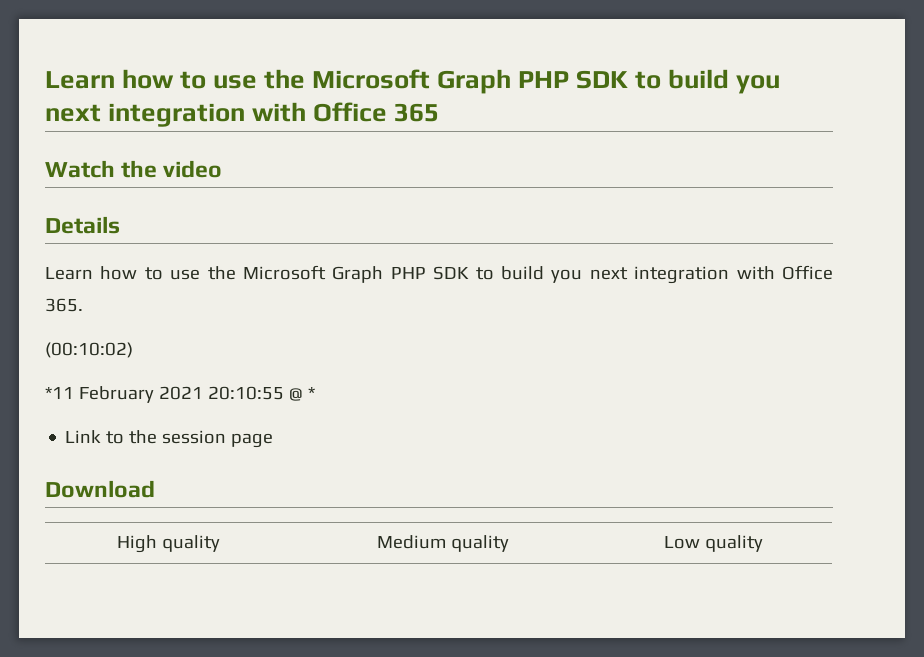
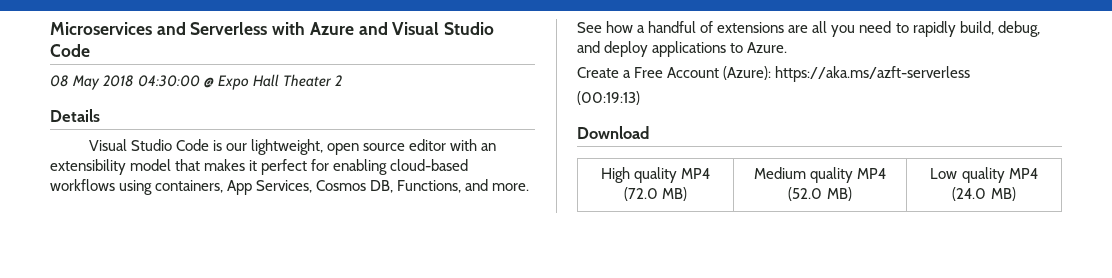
[45,69,781,94] [45,102,440,127] [45,160,223,178] [45,216,120,234] [45,265,833,284] [45,298,83,312] [45,342,133,358] [45,386,315,403] [65,430,274,448] Learn how to use the Microsoft Graph PHP SDK to build you next integration with Office 365 // Watch the video // Details // Learn how to use the Microsoft Graph PHP SDK to build you next integration with Office 365. // (00:10:02) // *11 February 2021 20:10:55 @ * // Link to the session page -> [50,22,495,35] [50,44,90,57] [50,74,343,90] [50,109,100,122] [88,139,497,155] [50,159,469,175] [50,179,530,195] [577,21,1040,37] [577,41,788,57] [577,66,971,82] [577,91,640,105] Microservices and Serverless with Azure and Visual Studio Code // 08 May 2018 04:30:00 @ Expo Hall Theater 2 // Details // Visual Studio Code is our lightweight, open source editor with an extensibility model that makes it perfect for enabling cloud-based workflows using containers, App Services, Cosmos DB, Functions, and more. See how a handful of extensions are all you need to rapidly build, debug, and deploy applications to Azure. // Create a Free Account (Azure): https://aka.ms/azft-serverless // (00:19:13)
(220, 543) none -> [681,168,711,179] [623,187,688,201] MP4 (72.0 MB)
(509, 543) none -> [857,168,887,179] [788,187,852,201] MP4 (52.0 MB)
(763, 543) none -> [1008,168,1038,179] [952,187,1016,201] MP4 (24.0 MB)

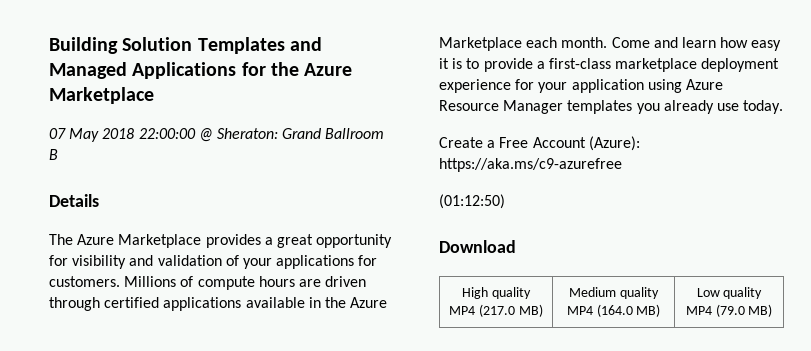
[50,22,495,35] [50,44,90,57] [50,74,343,90] [50,109,100,122] [88,139,497,155] [50,159,469,175] [50,179,530,195] [577,21,1040,37] [577,41,788,57] Microservices and Serverless with Azure and Visual Studio Code // 08 May 2018 04:30:00 @ Expo Hall Theater 2 // Details // Visual Studio Code is our lightweight, open source editor with an extensibility model that makes it perfect for enabling cloud-based workflows using containers, App Services, Cosmos DB, Functions, and more. See how a handful of extensions are all you need to rapidly build, debug, and deploy applications to Azure. -> [49,37,322,54] [49,62,353,79] [49,87,154,104] [49,128,385,142] [49,149,58,160] [49,194,99,207] [49,234,393,248] [49,255,378,269] [49,276,367,290] [49,297,388,311] [439,37,782,51] [439,58,780,72] [439,79,723,93] [439,100,784,114] Building Solution Templates and Managed Applications for the Azure Marketplace // 07 May 2018 22:00:00 @ Sheraton: Grand Ballroom B // Details // The Azure Marketplace provides a great opportunity for visibility and validation of your applications for customers. Millions of compute hours are driven through certified applications available in the Azure Marketplace each month. Come and learn how easy it is to provide a first-class marketplace deployment experience for your application using Azure Resource Manager templates you already use today.
[775,66,971,82] [577,91,640,105] https://aka.ms/azft-serverless // (00:19:13) -> [439,158,622,172] [439,194,505,209] https://aka.ms/c9-azurefree // (01:12:50)
[623,187,658,201] (72.0 -> [479,304,515,317] (217.0
[788,187,823,201] (52.0 -> [596,304,633,317] (164.0
[952,187,987,201] (24.0 -> [715,304,745,317] (79.0

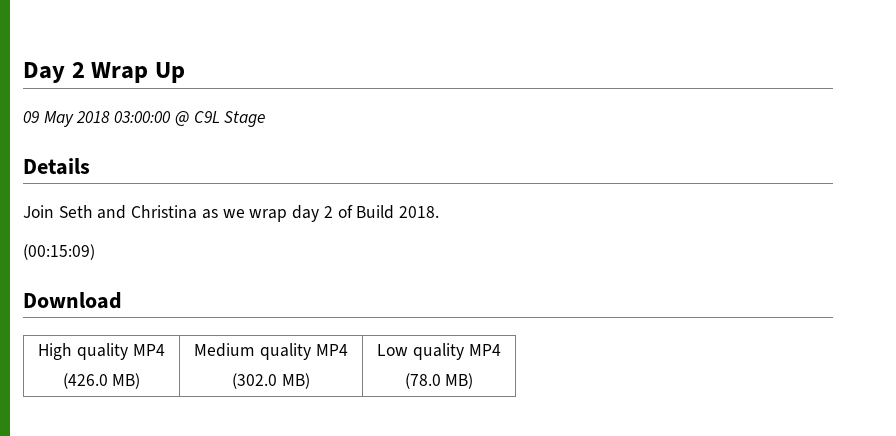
[49,37,322,54] [49,62,353,79] [49,87,154,104] [49,128,385,142] [49,149,58,160] [49,194,99,207] [49,234,393,248] [49,255,378,269] [49,276,367,290] [49,297,388,311] [439,37,782,51] [439,58,780,72] [439,79,723,93] [439,100,784,114] [439,136,640,151] [439,158,622,172] [439,194,505,209] Building Solution Templates and Managed Applications for the Azure Marketplace // 07 May 2018 22:00:00 @ Sheraton: Grand Ballroom B // Details // The Azure Marketplace provides a great opportunity for visibility and validation of your applications for customers. Millions of compute hours are driven through certified applications available in the Azure Marketplace each month. Come and learn how easy it is to provide a first-class marketplace deployment experience for your application using Azure Resource Manager templates you already use today. // Create a Free Account (Azure): https://aka.ms/c9-azurefree // (01:12:50) -> [23,62,185,83] [23,111,266,127] [23,158,90,175] [23,205,439,222] [23,244,95,260] Day 2 Wrap Up // 09 May 2018 03:00:00 @ C9L Stage // Details // Join Seth and Christina as we wrap day 2 of Build 2018. // (00:15:09)
[479,304,515,317] (217.0 -> [62,373,108,389] // (426.0
[596,304,633,317] (164.0 -> [232,373,278,389] // (302.0
[715,304,745,317] (79.0 -> [404,373,441,389] // (78.0

